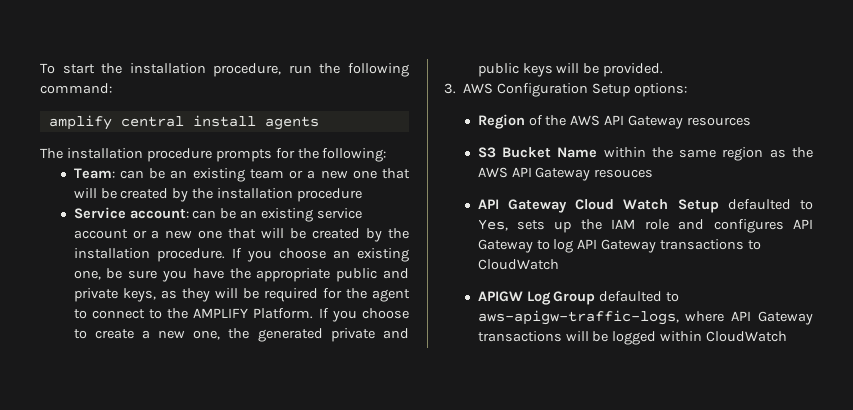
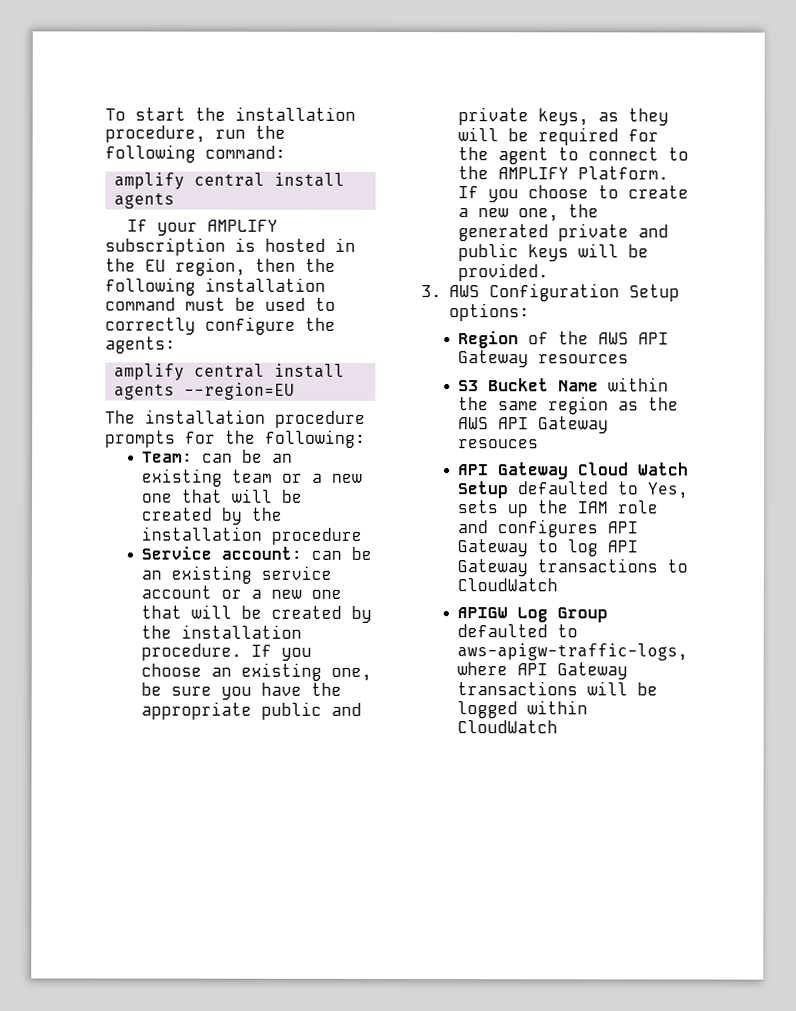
(319, 123) none -> [126,219,278,236] [105,237,356,256] [105,257,336,276] [105,277,326,296] [105,297,336,311] [105,316,336,335] [105,336,176,354] [114,363,346,381] [114,382,296,400] // If your AMPLIFY subscription is hosted in the EU region, then the following installation command must be used to correctly configure the agents: // amplify central install agents --region=EU

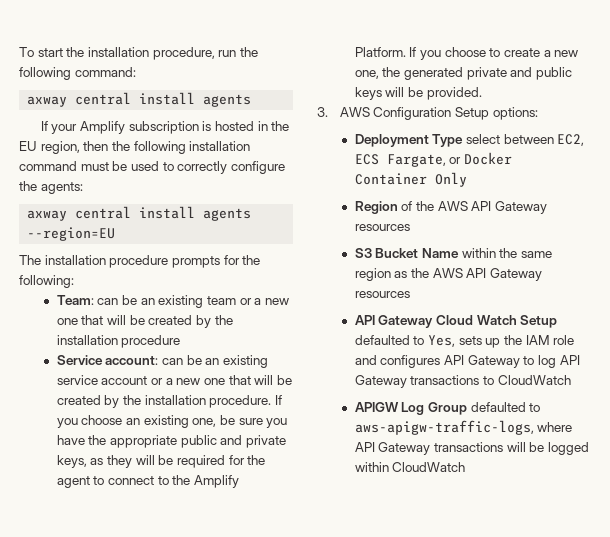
[114,172,186,190] amplify -> [27,96,68,107] axway
[206,219,278,232] AMPLIFY -> [80,121,126,134] Amplify
[114,363,186,381] amplify -> [27,210,68,221] axway
[497,167,569,180] AMPLIFY -> [193,475,239,488] Amplify
(530, 312) none -> [354,134,585,147] [354,152,512,167] [354,172,467,187] // Deployment Type select between EC2, ECS Fargate, or Docker Container Only
[457,439,539,449] resouces -> [354,291,410,298] resources

